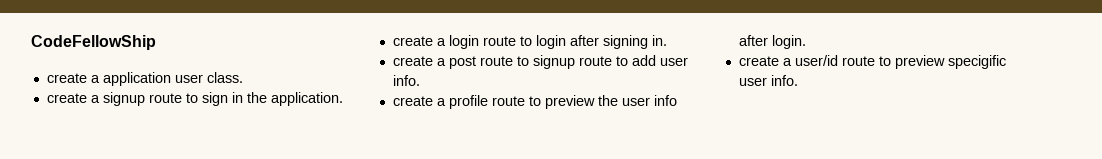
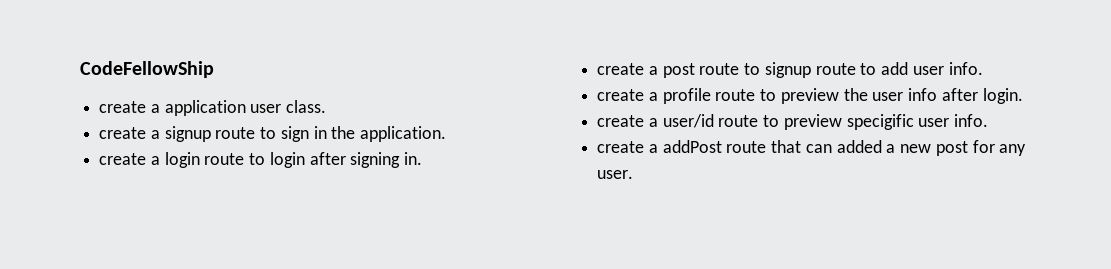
(798, 80) none -> [597,140,1027,156] [597,170,634,179] // create a addPost route that can added a new post for any user.

